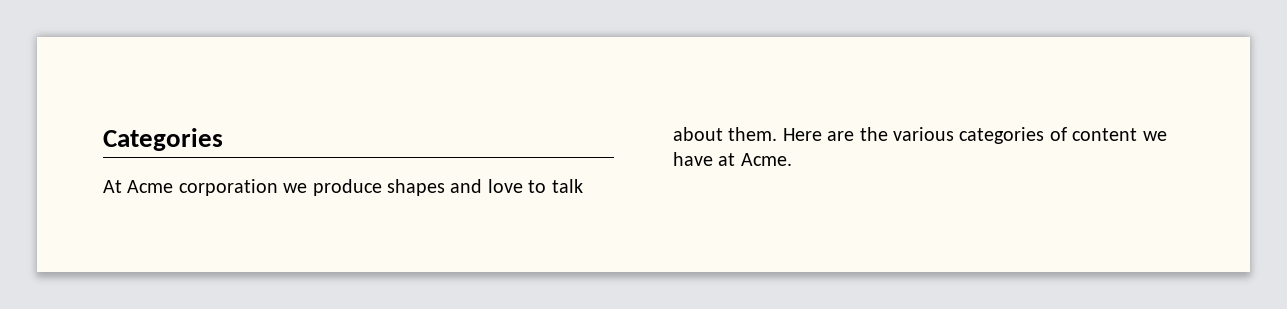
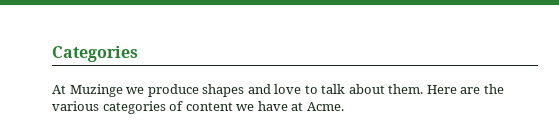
[127,179,278,196] Acme corporation -> [69,84,123,97] Muzinge

